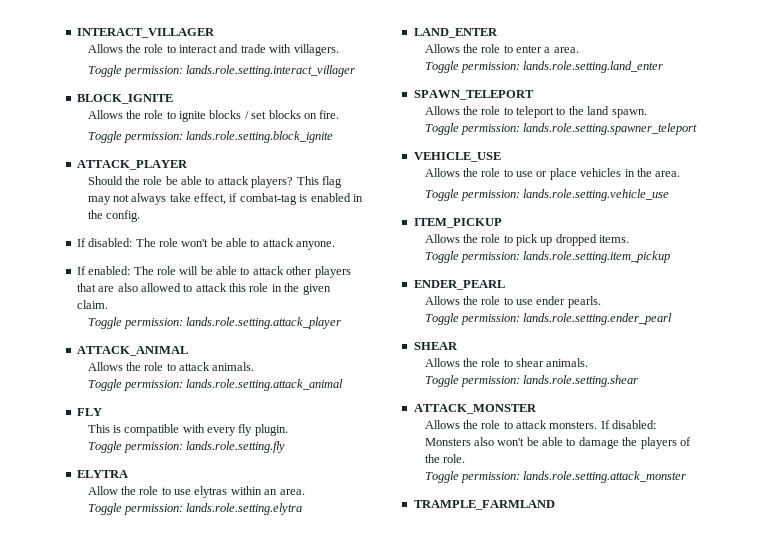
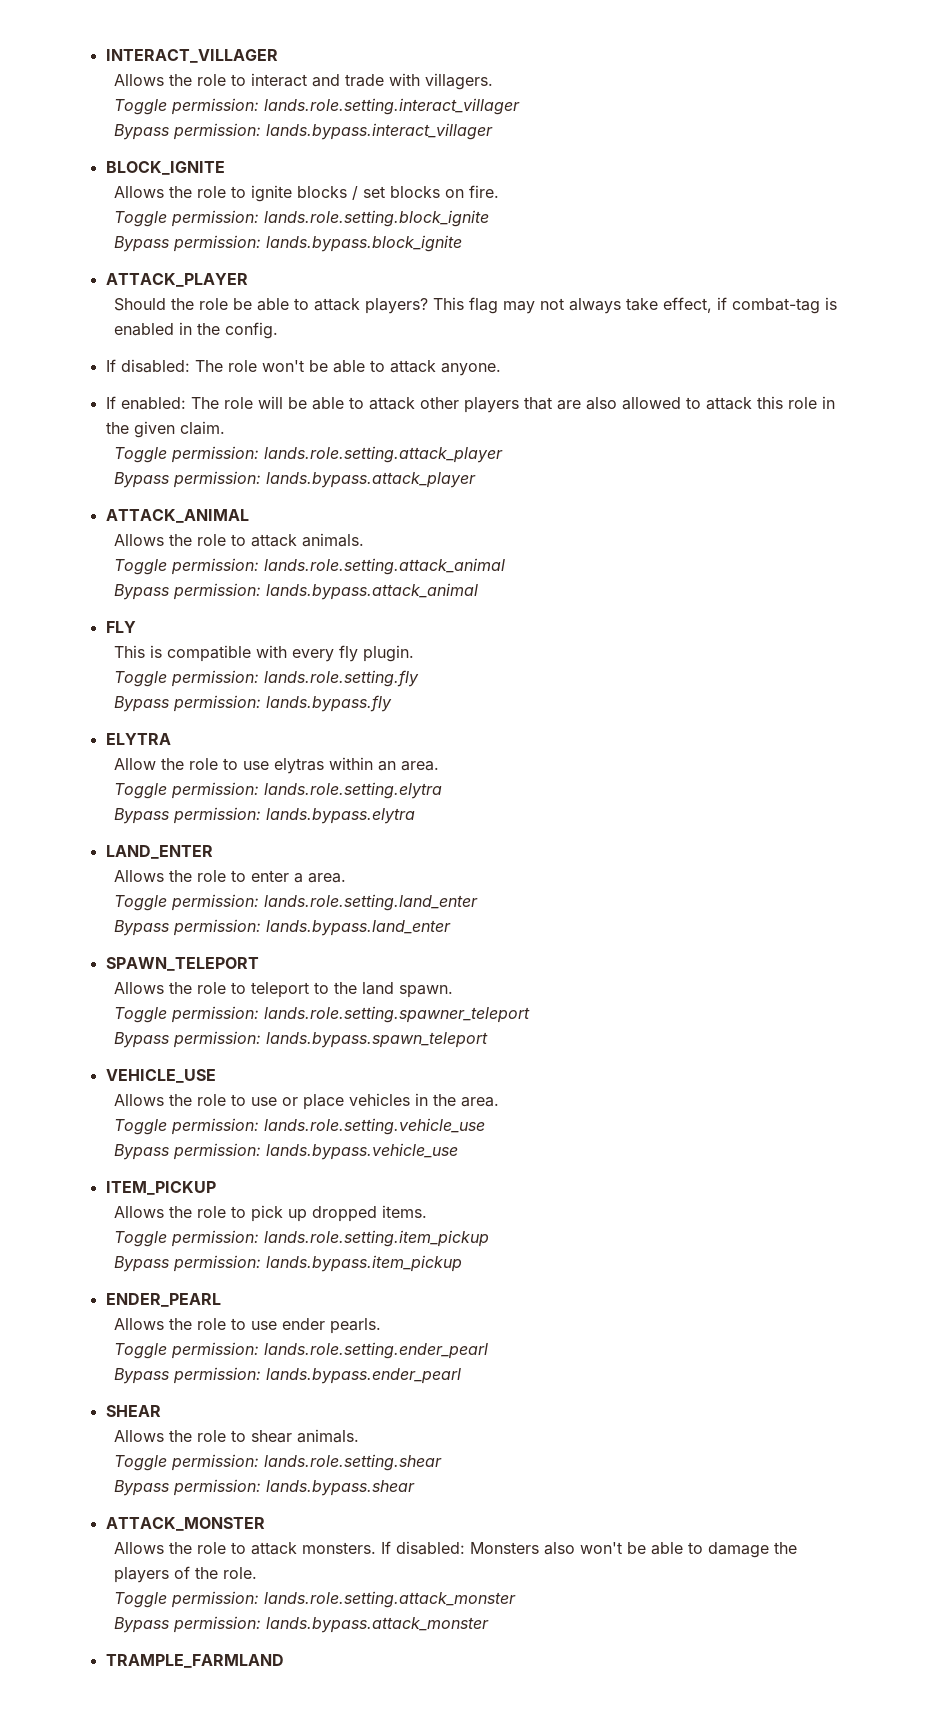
(356, 71) none -> [114,123,494,140] // Bypass permission: lands.bypass.interact_villager
(334, 137) none -> [114,235,463,252] // Bypass permission: lands.bypass.block_ignite
(342, 323) none -> [114,471,477,488] // Bypass permission: lands.bypass.attack_player
(344, 385) none -> [114,583,479,600] // Bypass permission: lands.bypass.attack_animal
(286, 447) none -> [114,695,393,712] // Bypass permission: lands.bypass.fly
(303, 509) none -> [114,807,416,824] // Bypass permission: lands.bypass.elytra
(664, 67) none -> [114,919,452,936] // Bypass permission: lands.bypass.land_enter
(698, 129) none -> [114,1031,489,1048] // Bypass permission: lands.bypass.spawn_teleport
(670, 195) none -> [114,1143,459,1160] // Bypass permission: lands.bypass.vehicle_use
(671, 257) none -> [114,1255,463,1272] // Bypass permission: lands.bypass.item_pickup
(673, 319) none -> [114,1367,462,1384] // Bypass permission: lands.bypass.ender_pearl
(639, 381) none -> [114,1479,416,1496] // Bypass permission: lands.bypass.shear
(687, 477) none -> [114,1616,490,1633] // Bypass permission: lands.bypass.attack_monster

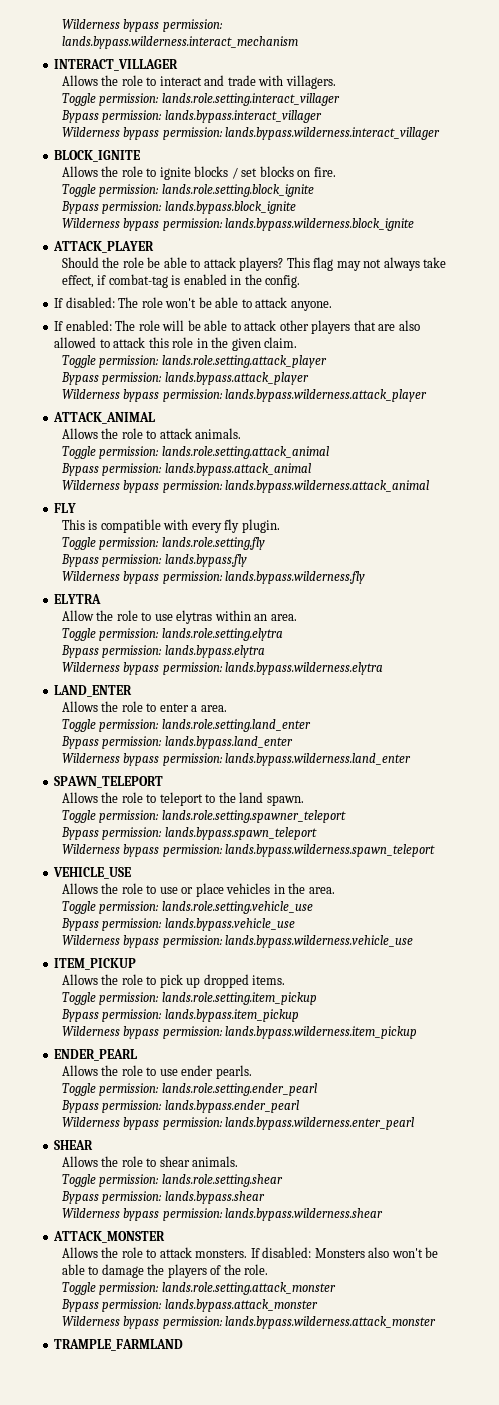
(105, 56) none -> [61,19,223,32] [61,36,298,49] Wilderness bypass permission: lands.bypass.wilderness.interact_mechanism //
(494, 131) none -> [61,127,441,140] // Wilderness bypass permission: lands.bypass.wilderness.interact_villager
(463, 243) none -> [61,218,415,231] // Wilderness bypass permission: lands.bypass.wilderness.block_ignite
(477, 480) none -> [61,389,428,402] // Wilderness bypass permission: lands.bypass.wilderness.attack_player
(479, 591) none -> [61,480,430,493] // Wilderness bypass permission: lands.bypass.wilderness.attack_animal
(393, 703) none -> [61,571,366,584] // Wilderness bypass permission: lands.bypass.wilderness.fly
(416, 816) none -> [61,662,384,675] // Wilderness bypass permission: lands.bypass.wilderness.elytra
(452, 928) none -> [61,753,412,766] // Wilderness bypass permission: lands.bypass.wilderness.land_enter
(489, 1040) none -> [61,844,436,857] // Wilderness bypass permission: lands.bypass.wilderness.spawn_teleport
(459, 1151) none -> [61,935,414,948] // Wilderness bypass permission: lands.bypass.wilderness.vehicle_use
(463, 1263) none -> [61,1026,418,1039] // Wilderness bypass permission: lands.bypass.wilderness.item_pickup
(462, 1376) none -> [61,1117,415,1130] // Wilderness bypass permission: lands.bypass.wilderness.enter_pearl
(416, 1488) none -> [61,1208,384,1221] // Wilderness bypass permission: lands.bypass.wilderness.shear
(490, 1625) none -> [61,1316,437,1329] // Wilderness bypass permission: lands.bypass.wilderness.attack_monster

